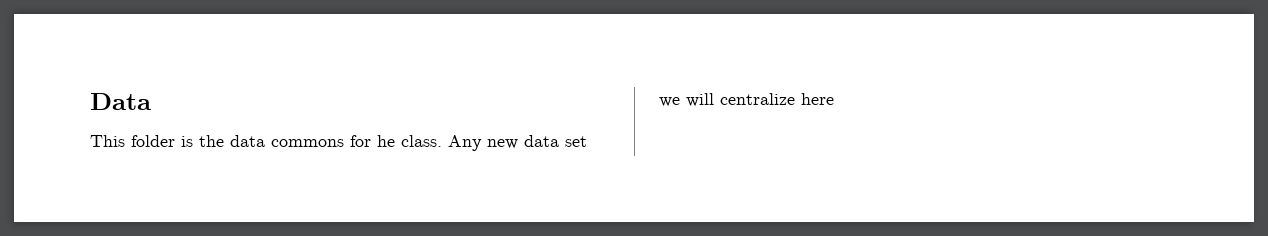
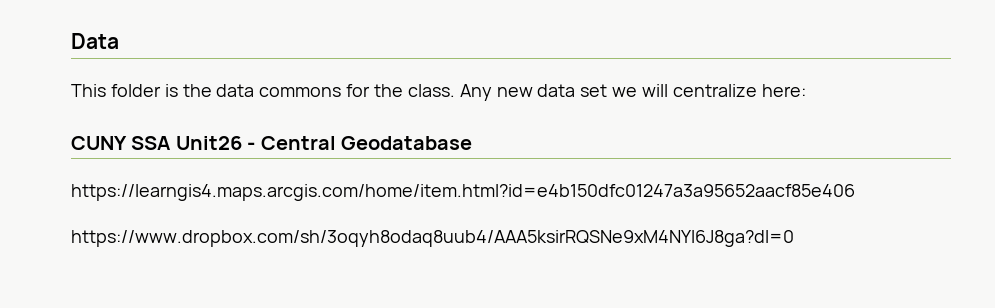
[377,135,395,147] he -> [374,84,404,97] the
[801,93,834,105] here -> [761,84,806,97] [71,136,472,150] [71,184,855,201] [71,230,794,247] here: // CUNY SSA Unit26 - Central Geodatabase // https://learngis4.maps.arcgis.com/home/item.html?id=e4b150dfc01247a3a95652aacf85e406 // https://www.dropbox.com/sh/3oqyh8odaq8uub4/AAA5ksirRQSNe9xM4NYl6J8ga?dl=0

